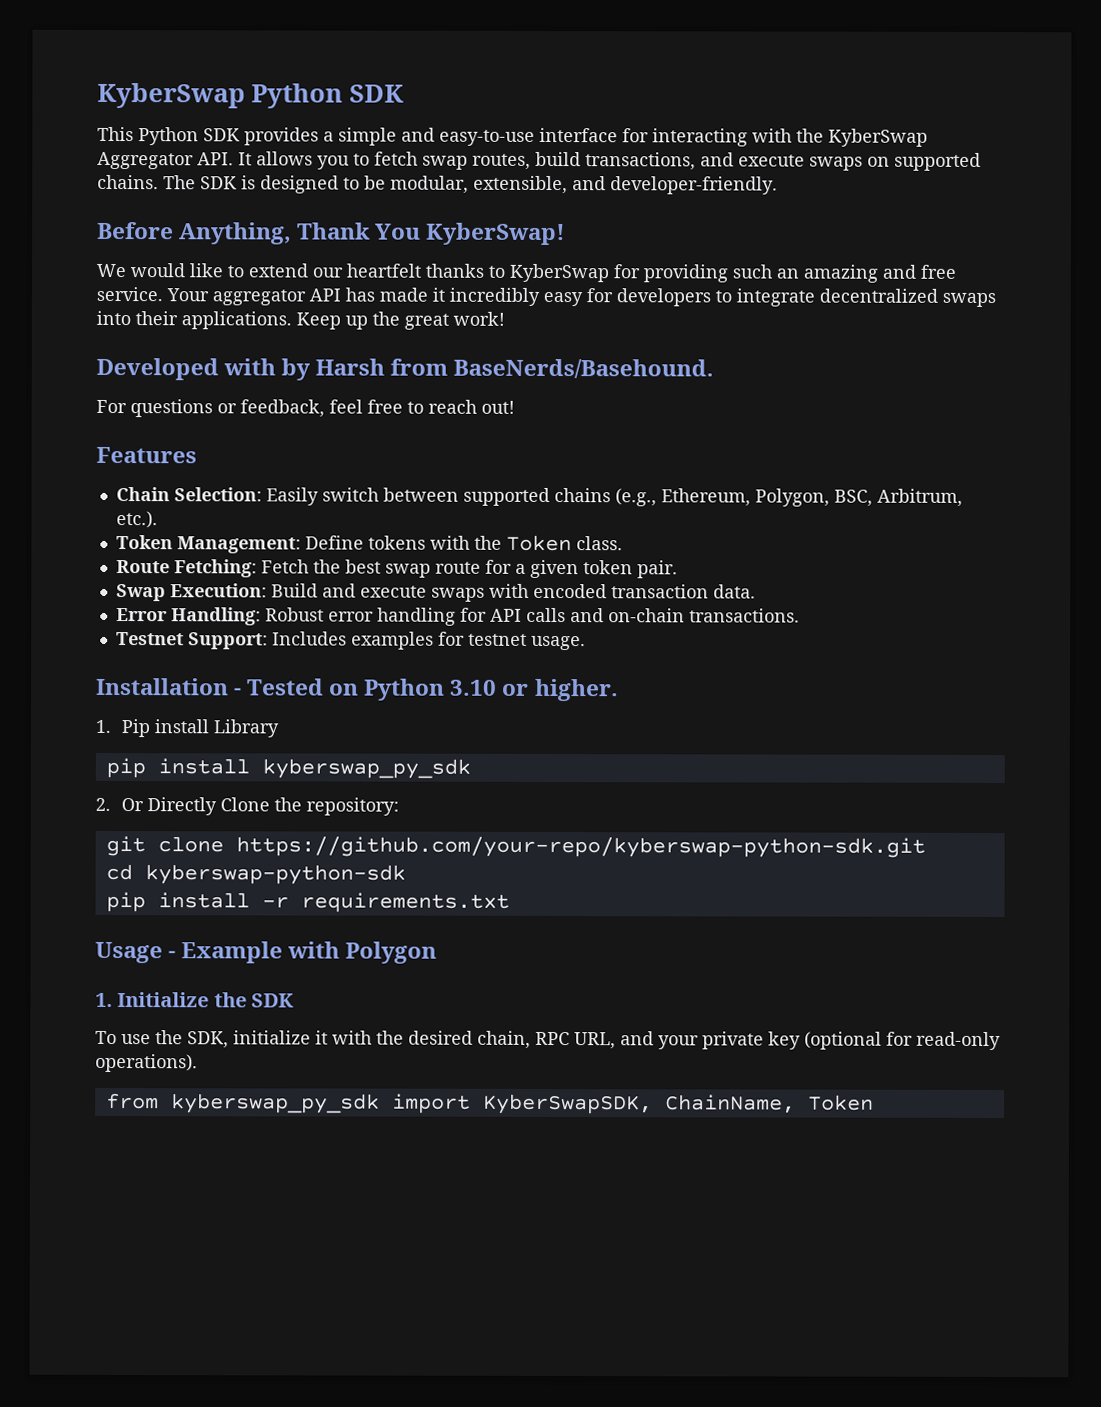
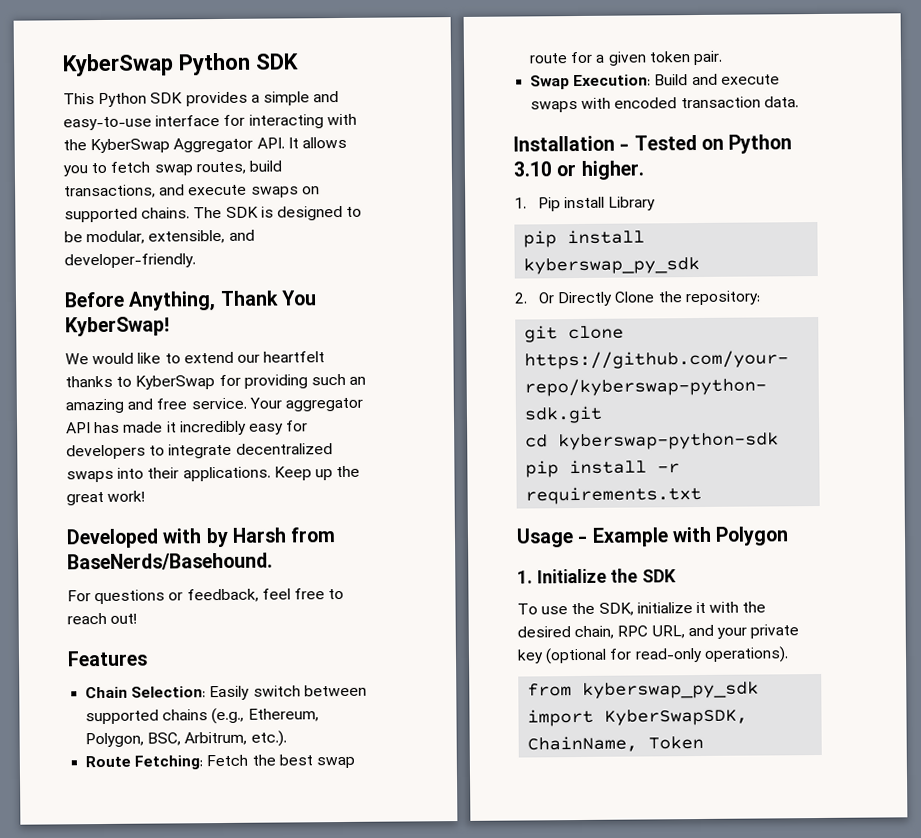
[115,534,623,554] // Token Management: Define tokens with the Token class. -> (287, 738) none
[115,607,800,626] [115,631,586,651] // Error Handling: Robust error handling for API calls and on-chain transactions. // Testnet Support: Includes examples for testnet usage. -> (799, 102) none

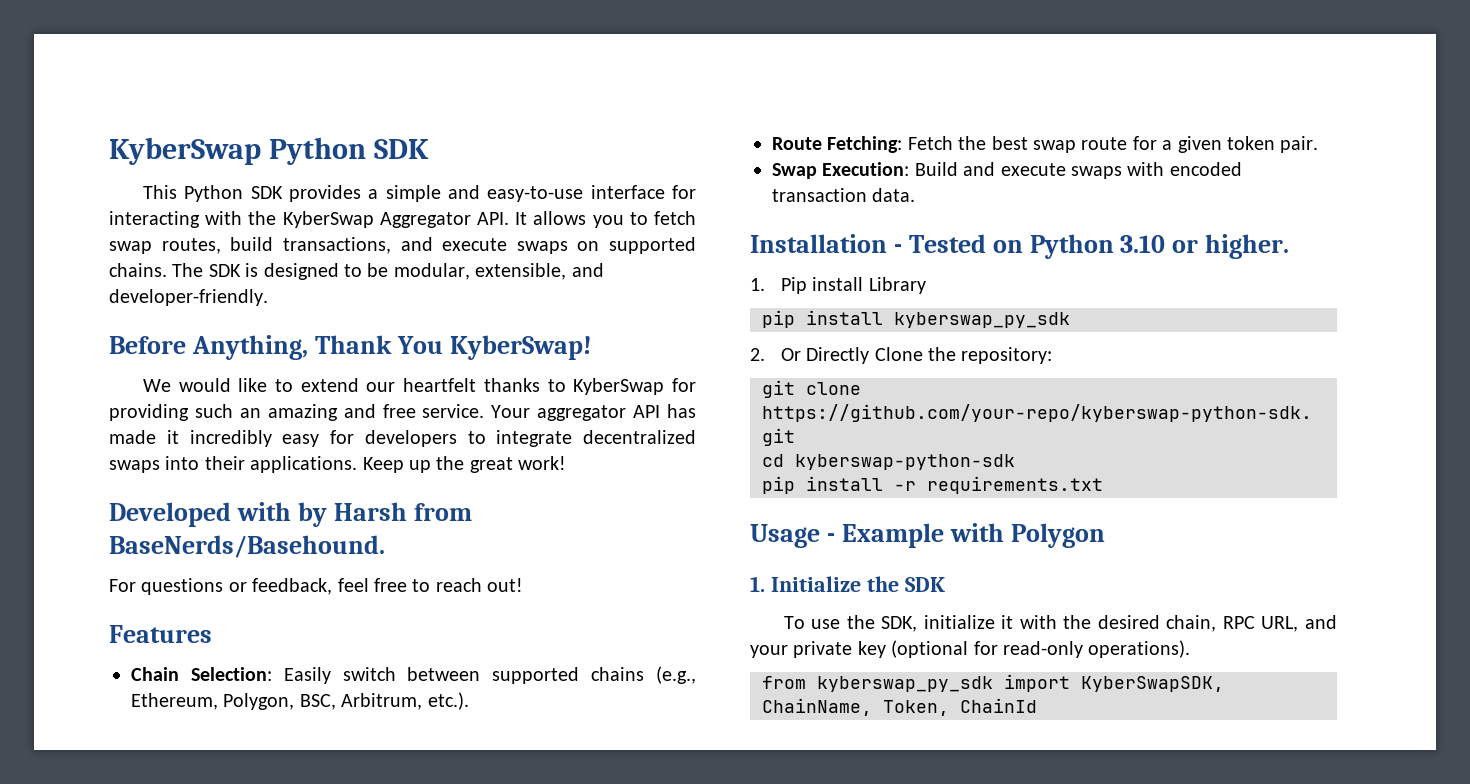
[648,735,705,750] Token -> [883,698,1037,716] Token, ChainId

